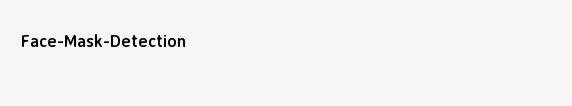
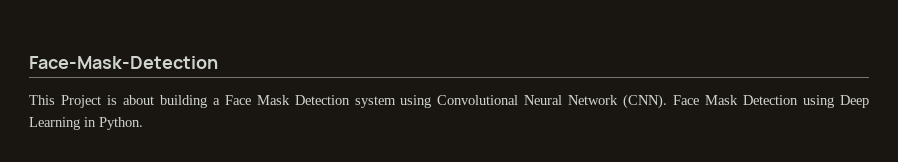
(186, 40) none -> [29,94,869,109] [29,117,143,130] // This Project is about building a Face Mask Detection system using Convolutional Neural Network (CNN). Face Mask Detection using Deep Learning in Python.

